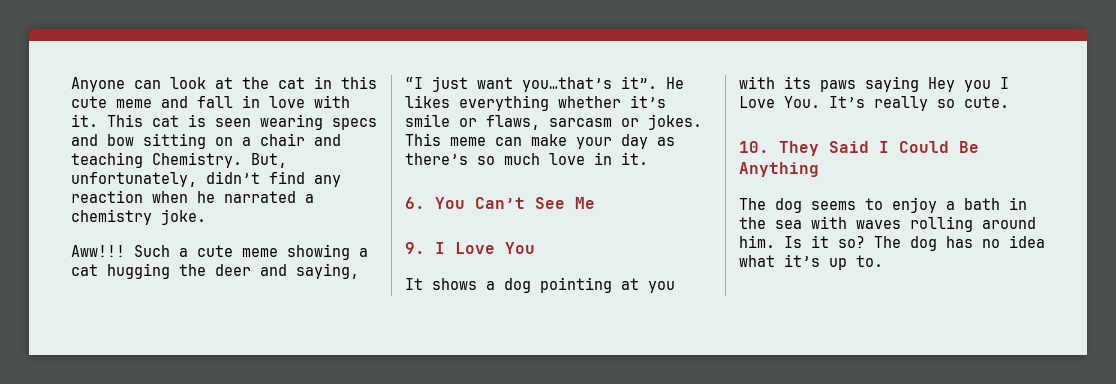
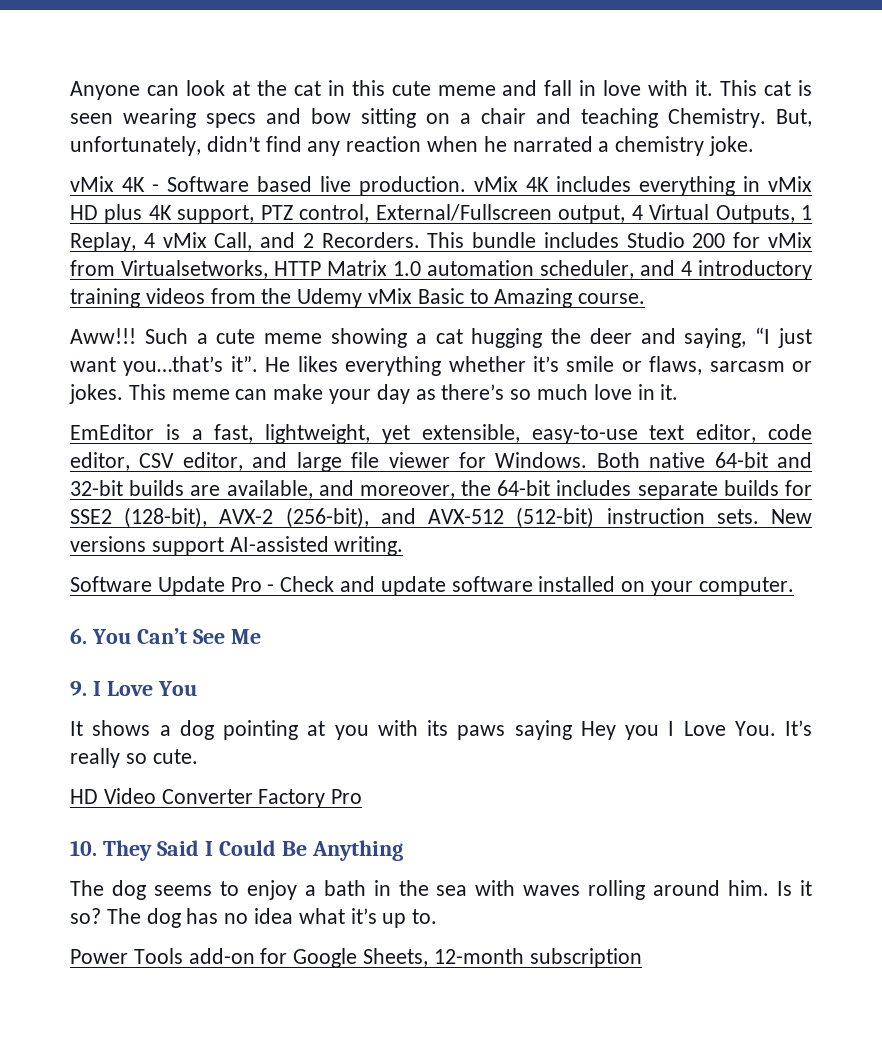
(206, 217) none -> [70,176,812,196] [70,204,813,224] [70,232,812,252] [70,260,812,280] [70,288,646,308] // vMix 4K - Software based live production. vMix 4K includes everything in vMix HD plus 4K support, PTZ control, External/Fullscreen output, 4 Virtual Outputs, 1 Replay, 4 vMix Call, and 2 Recorders. This bundle includes Studio 200 for vMix from Virtualsetworks, HTTP Matrix 1.0 automation scheduler, and 4 introductory training videos from the Udemy vMix Basic to Amazing course.
(648, 158) none -> [70,424,812,444] [70,452,812,472] [70,480,812,500] [70,507,812,528] [70,536,404,556] [70,576,794,596] // EmEditor is a fast, lightweight, yet extensible, easy-to-use text editor, code editor, CSV editor, and large file viewer for Windows. Both native 64-bit and 32-bit builds are available, and moreover, the 64-bit includes separate builds for SSE2 (128-bit), AVX-2 (256-bit), and AVX-512 (512-bit) instruction sets. New versions support AI-assisted writing. // Software Update Pro - Check and update software installed on your computer.
(1009, 102) none -> [70,788,363,808] // HD Video Converter Factory Pro
(883, 261) none -> [70,948,642,968] // Power Tools add-on for Google Sheets, 12-month subscription

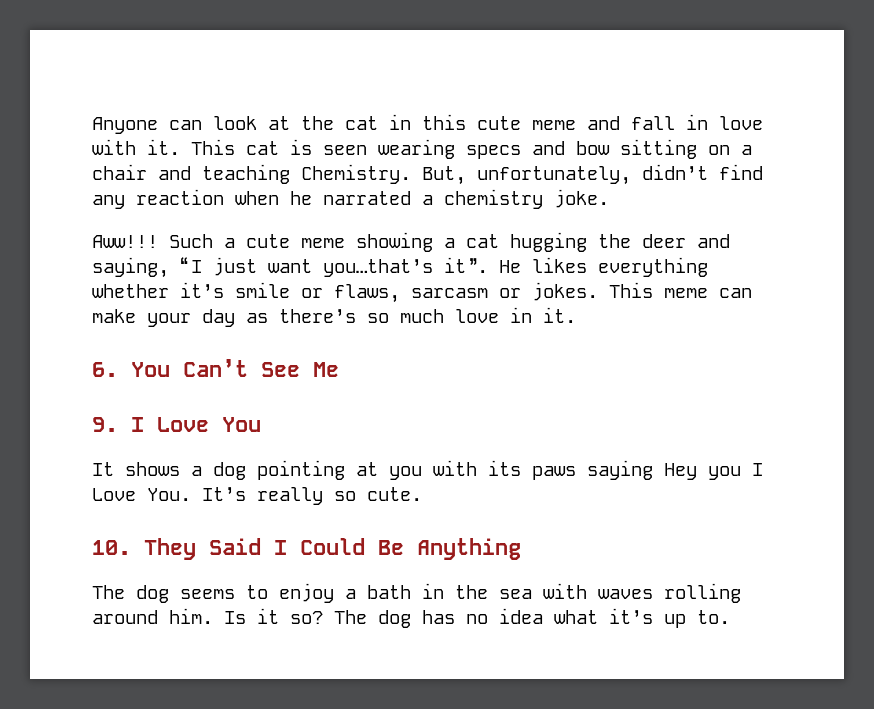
[70,176,812,196] [70,204,813,224] [70,232,812,252] [70,260,812,280] [70,288,646,308] // vMix 4K - Software based live production. vMix 4K includes everything in vMix HD plus 4K support, PTZ control, External/Fullscreen output, 4 Virtual Outputs, 1 Replay, 4 vMix Call, and 2 Recorders. This bundle includes Studio 200 for vMix from Virtualsetworks, HTTP Matrix 1.0 automation scheduler, and 4 introductory training videos from the Udemy vMix Basic to Amazing course. -> (609, 198) none
[70,424,812,444] [70,452,812,472] [70,480,812,500] [70,507,812,528] [70,536,404,556] [70,576,794,596] // EmEditor is a fast, lightweight, yet extensible, easy-to-use text editor, code editor, CSV editor, and large file viewer for Windows. Both native 64-bit and 32-bit builds are available, and moreover, the 64-bit includes separate builds for SSE2 (128-bit), AVX-2 (256-bit), and AVX-512 (512-bit) instruction sets. New versions support AI-assisted writing. // Software Update Pro - Check and update software installed on your computer. -> (576, 315) none
[70,788,363,808] // HD Video Converter Factory Pro -> (422, 494) none
[70,948,642,968] // Power Tools add-on for Google Sheets, 12-month subscription -> (730, 617) none

